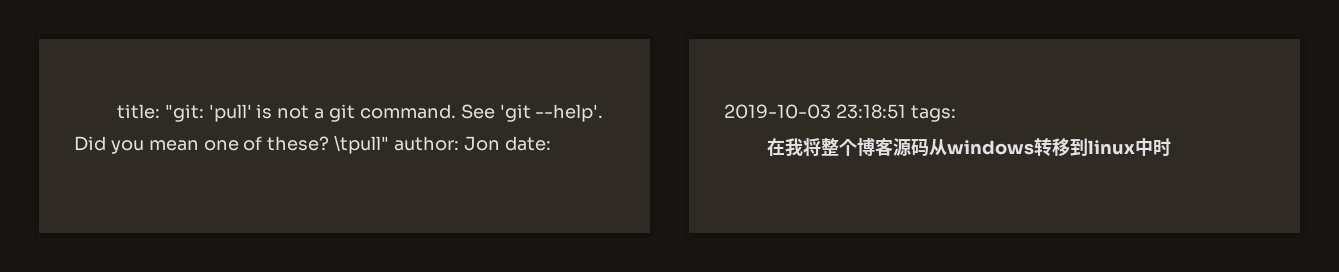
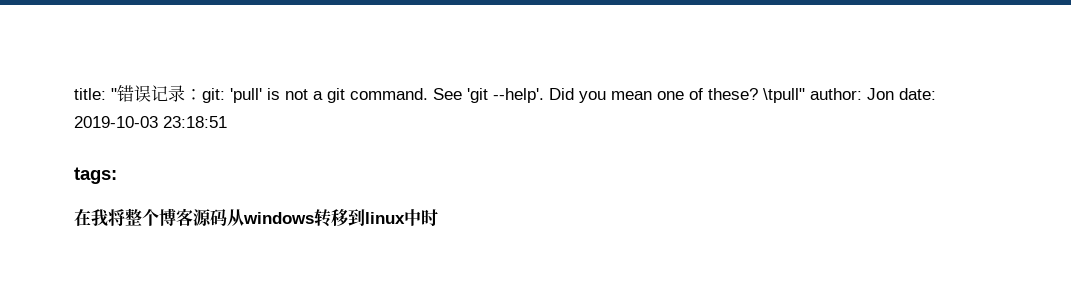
[164,104,204,122] "git: -> [111,85,225,103] "错误记录：git:
(906, 111) none -> (227, 122) //

